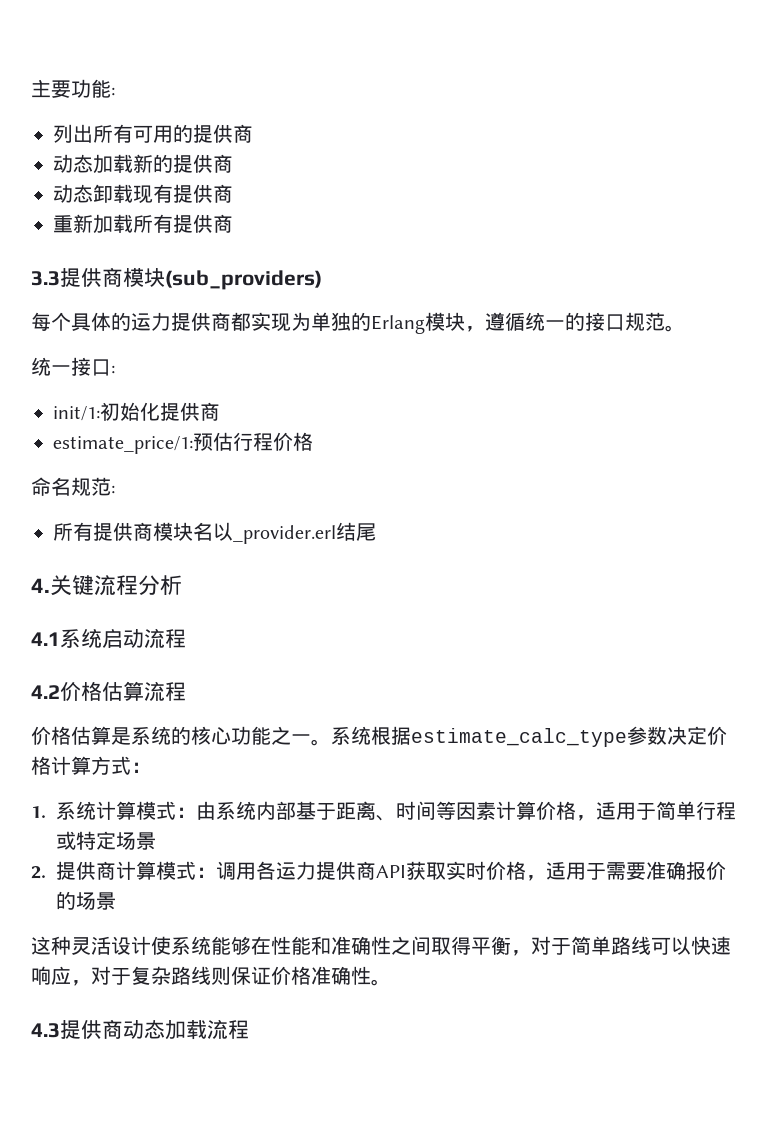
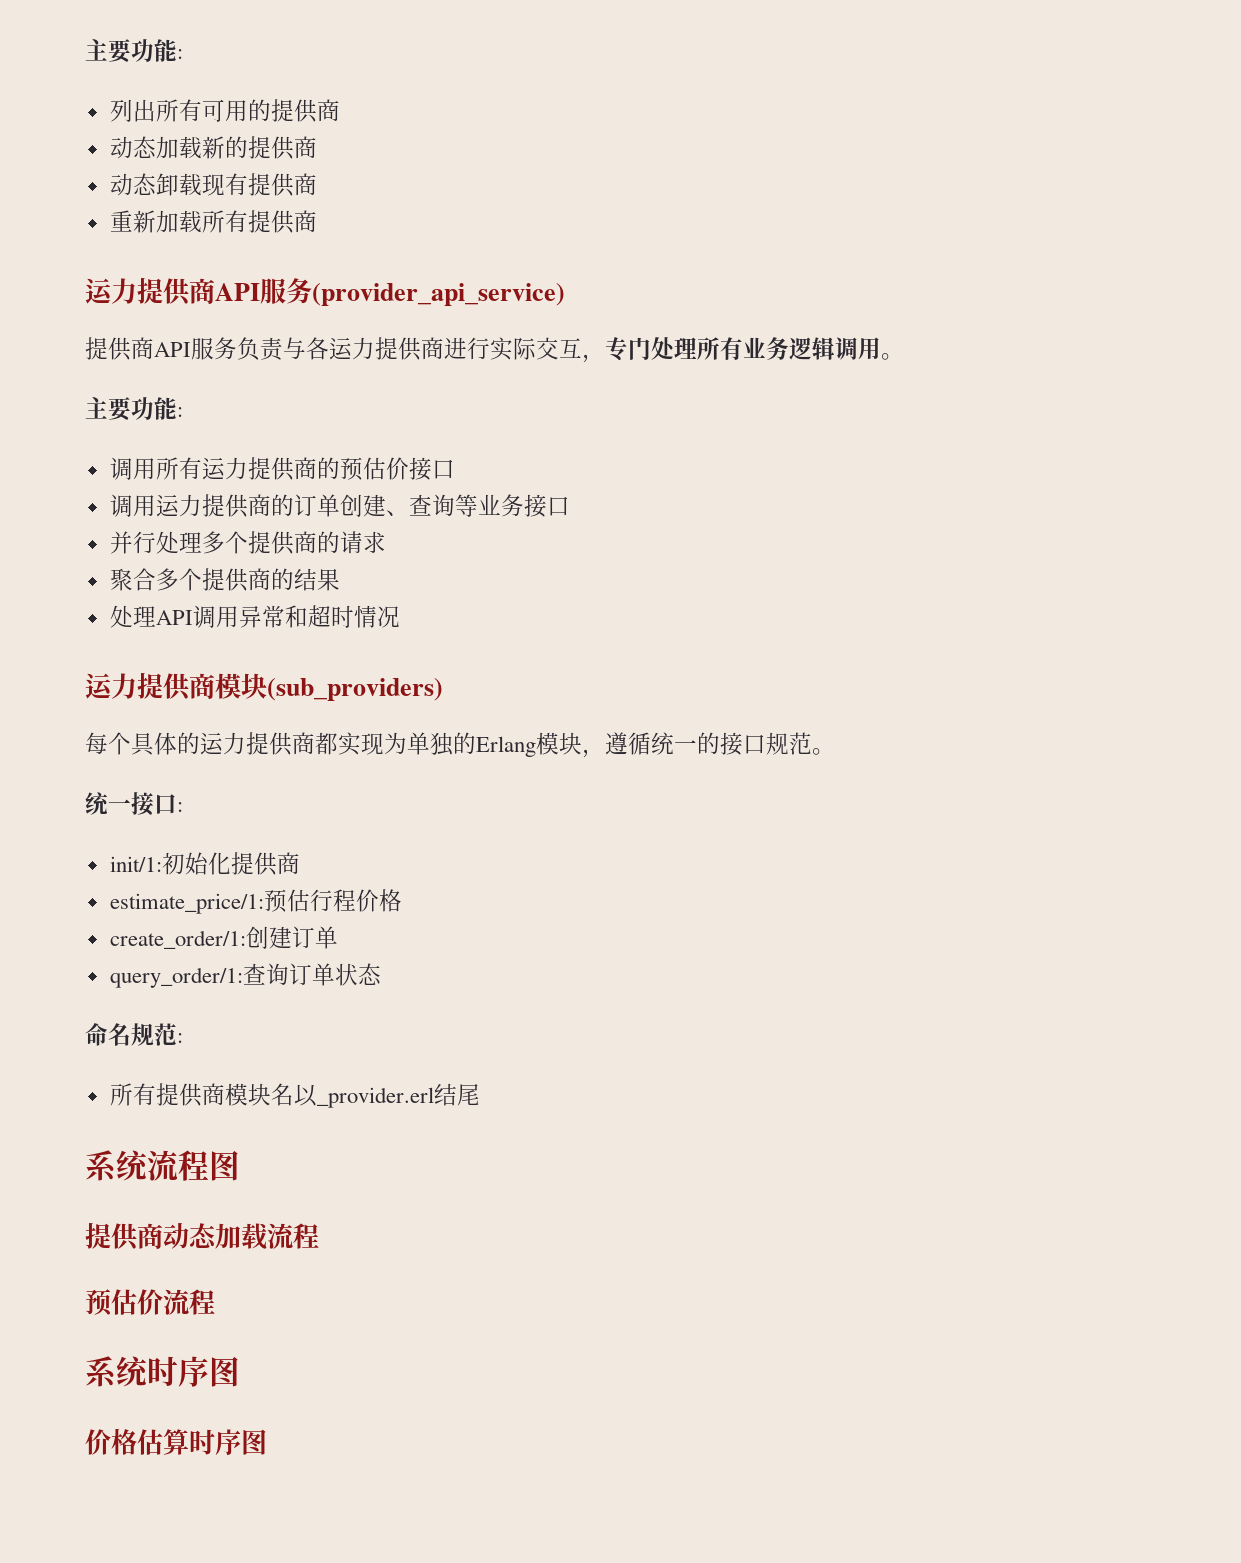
[31,271,60,286] 3.3 -> [85,277,565,306] [85,337,904,363] [85,397,183,421] [109,457,455,481] [109,494,570,518] [109,531,386,555] [109,568,340,592] [109,605,400,628] [85,673,137,699] 运力提供商API服务(provider_api_service) // 提供商API服务负责与各运力提供商进行实际交互，专门处理所有业务逻辑调用。 // 主要功能: // 调用所有运力提供商的预估价接口 // 调用运力提供商的订单创建、查询等业务接口 // 并行处理多个提供商的请求 // 聚合多个提供商的结果 // 处理API调用异常和超时情况 // 运力
(313, 441) none -> [109,926,338,949] [109,963,381,988] // create_order/1:创建订单 // query_order/1:查询订单状态
[31,575,182,596] [31,628,186,648] [31,681,186,701] [31,726,727,747] [31,756,151,775] [31,801,736,821] [56,831,156,850] [31,861,726,881] [56,891,116,910] [31,936,731,956] [31,966,391,986] [31,1023,60,1038] 4.关键流程分析 // 4.1系统启动流程 // 4.2价格估算流程 // 价格估算是系统的核心功能之一。系统根据estimate_calc_type参数决定价格计算方式： // 1.系统计算模式：由系统内部基于距离、时间等因素计算价格，适用于简单行程或特定场景 // 2.提供商计算模式：调用各运力提供商API获取实时价格，适用于需要准确报价的场景 // 这种灵活设计使系统能够在性能和准确性之间取得平衡，对于简单路线可以快速响应，对于复杂路线则保证价格准确性。 // 4.3 -> [85,1150,240,1182] 系统流程图 //
(249, 1029) none -> [85,1289,215,1316] [85,1356,240,1388] [85,1428,267,1455] // 预估价流程 // 系统时序图 // 价格估算时序图

